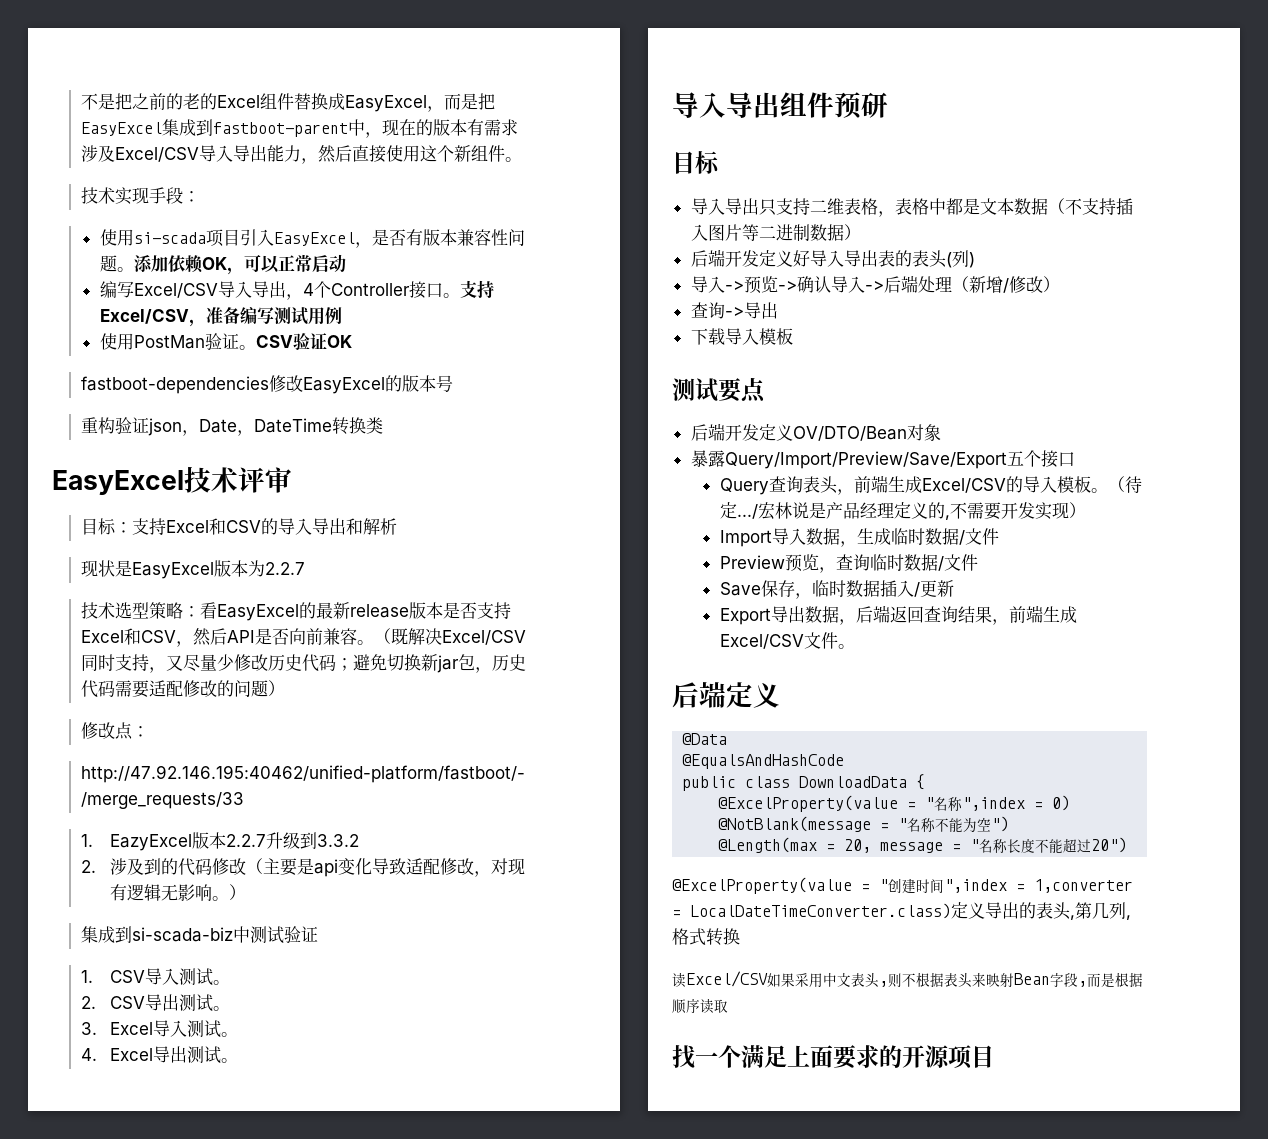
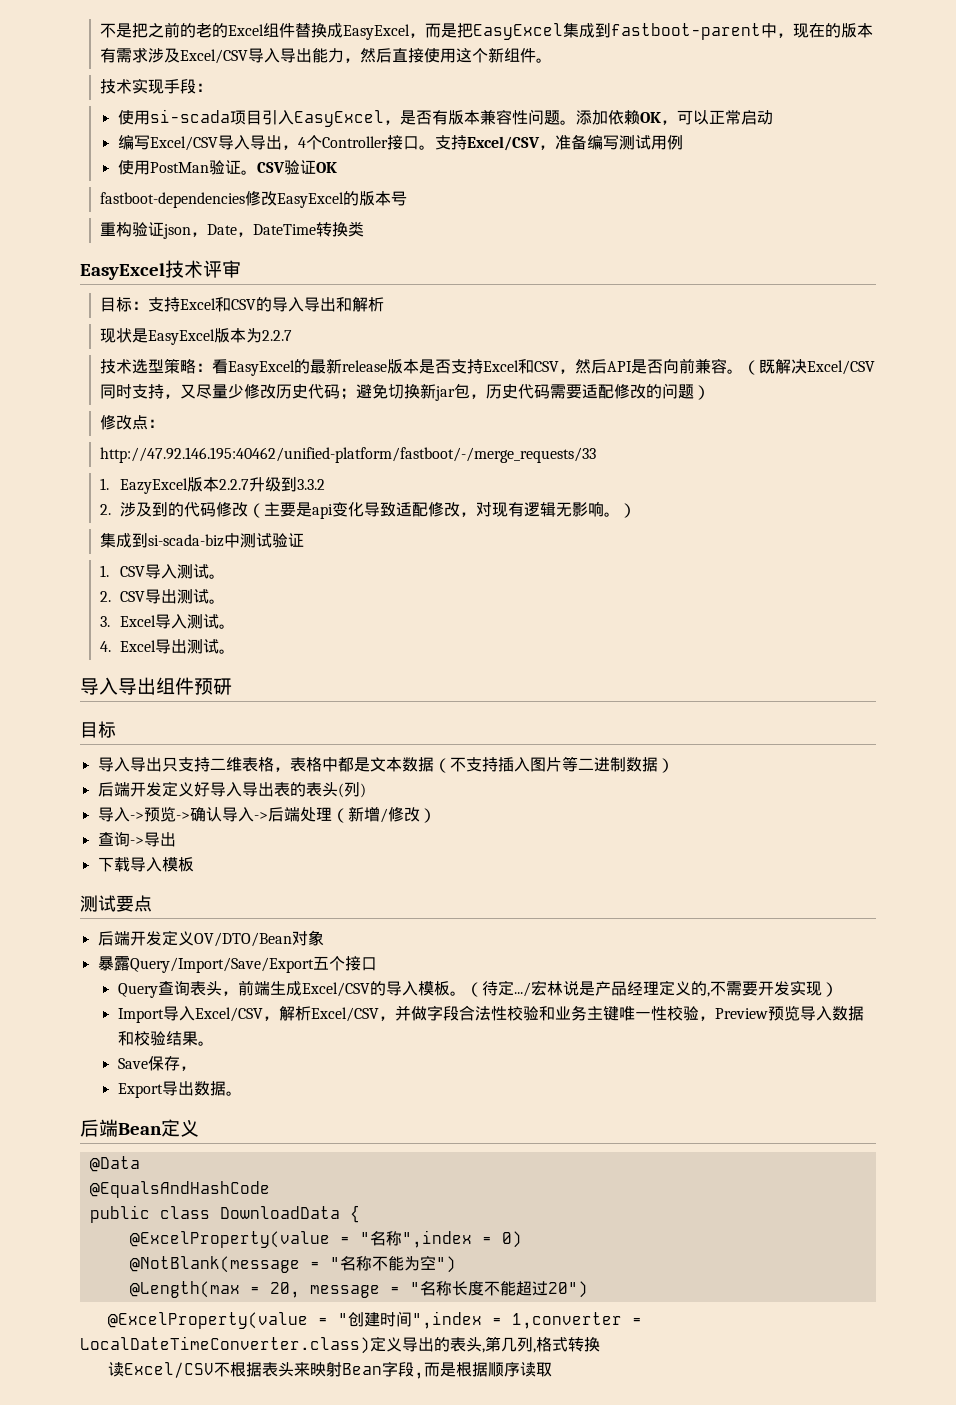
[724,451,1007,469] Query/Import/Preview/Save/Export -> [129,957,314,973] Query/Import/Save/Export
[805,528,999,547] [719,554,978,573] [719,580,954,599] [719,605,1077,625] [719,632,838,649] 数据，生成临时数据/文件 // Preview预览，查询临时数据/文件 // Save保存，临时数据插入/更新 // Export导出数据，后端返回查询结果，前端生成Excel/CSV文件 -> [194,1005,864,1022] [117,1031,214,1046] [117,1056,196,1071] [117,1081,226,1098] Excel/CSV，解析Excel/CSV，并做字段合法性校验和业务主键唯一性校验，Preview预览导入数据和校验结果。 // Save保存， // Export导出数据
(726, 695) none -> [118,1123,162,1135] Bean
[767,972,902,988] 如果采用中文表头,则 -> (214, 1370) none
[672,1045,994,1069] // 找一个满足上面要求的开源项目 -> (552, 1369) none

